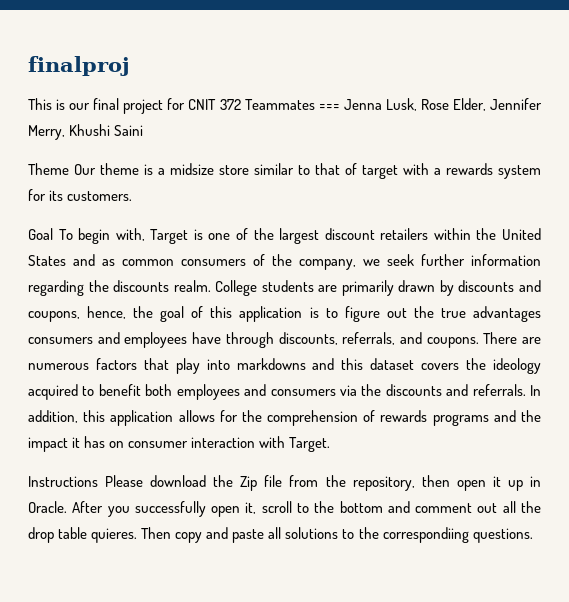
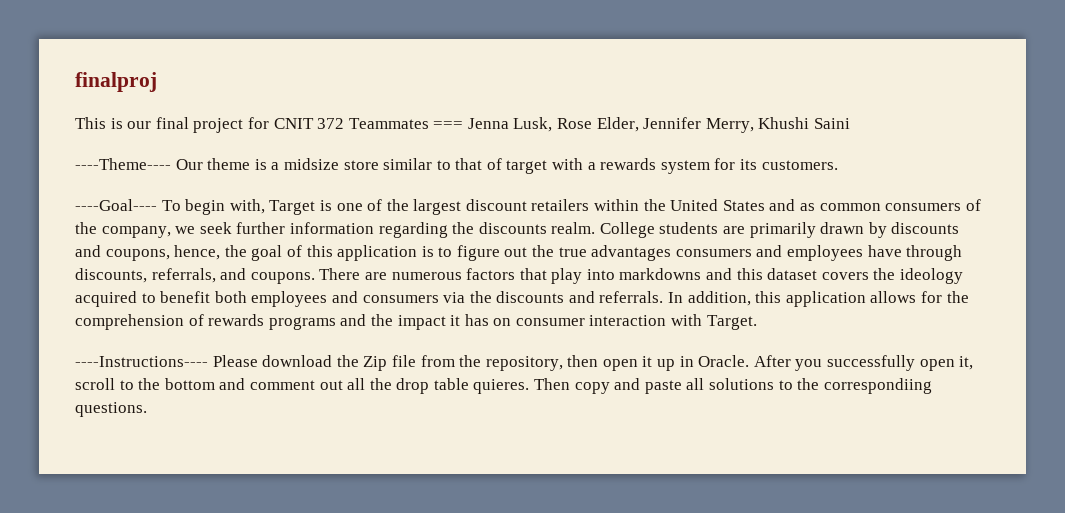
[28,163,69,175] Theme -> [75,158,171,170] ----Theme----
[28,228,53,240] Goal -> [75,199,157,211] ----Goal----
[28,476,98,487] Instructions -> [75,356,208,367] ----Instructions----

